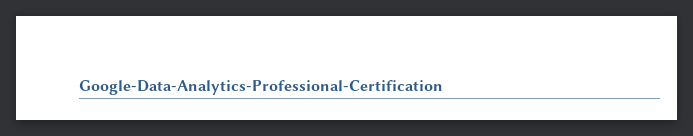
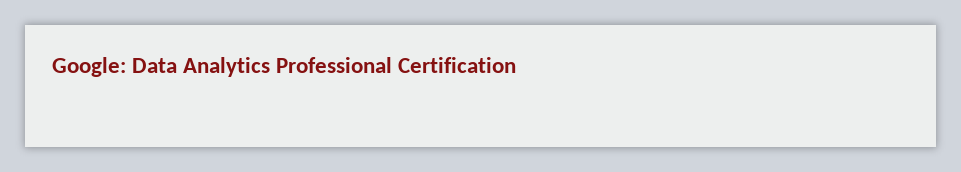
[79,80,443,95] Google-Data-Analytics-Professional-Certification -> [52,57,517,77] Google: Data Analytics Professional Certification

